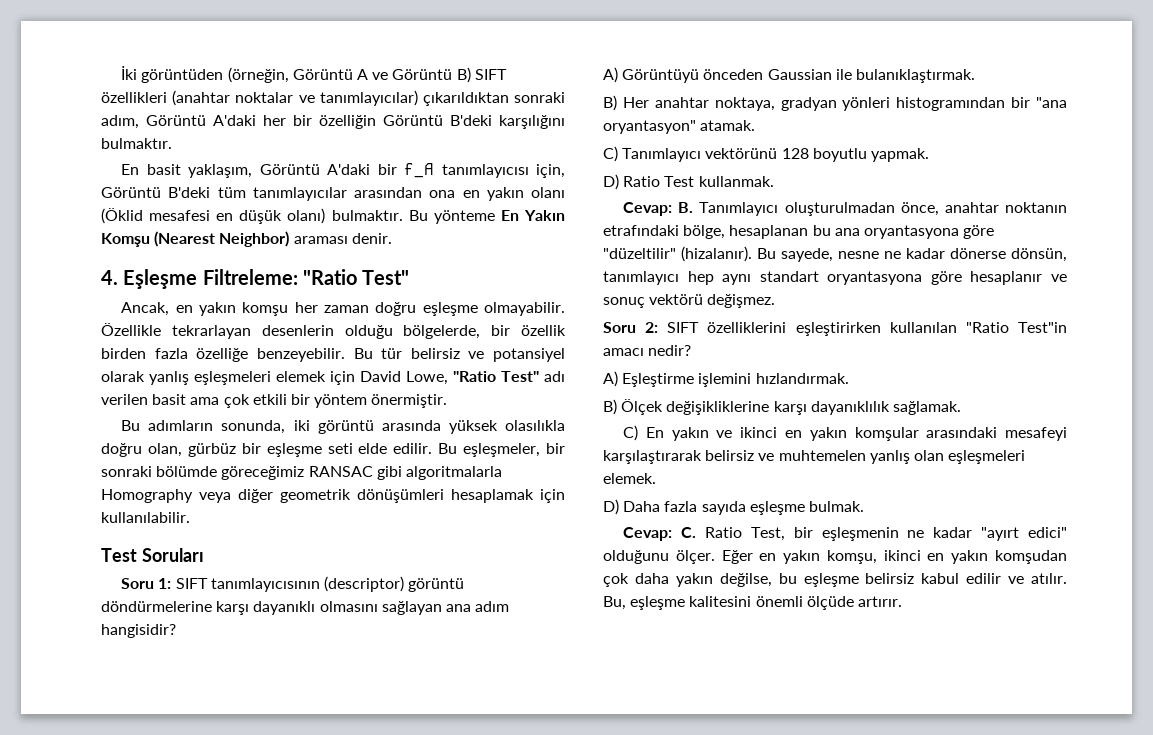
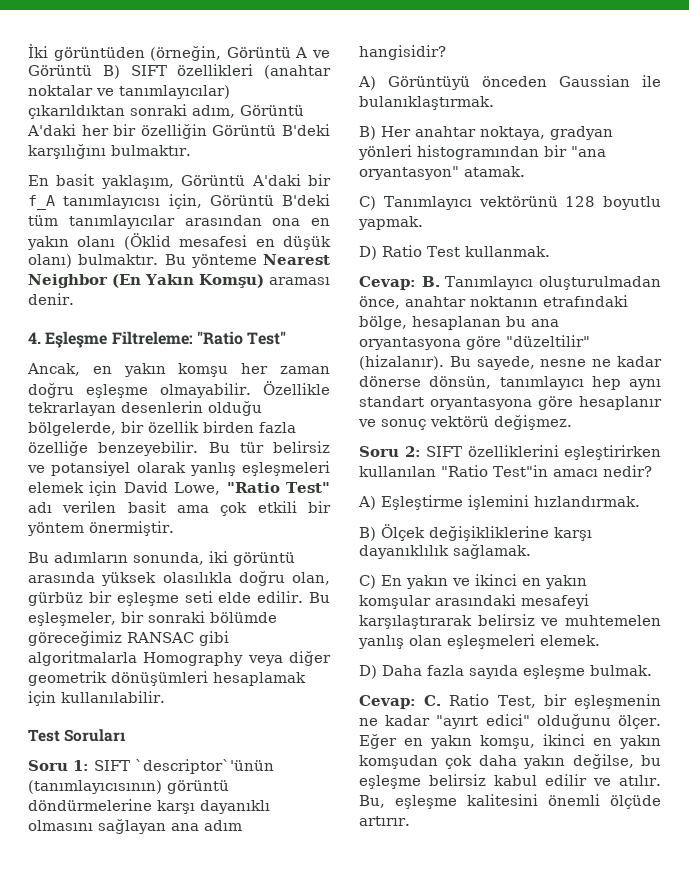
[500,210,565,221] [101,231,290,247] En Yakın Komşu (Nearest Neighbor) -> [263,254,330,265] [28,274,264,288] Nearest Neighbor (En Yakın Komşu)
[210,576,404,592] tanımlayıcısının (descriptor) -> [135,759,274,774] [28,780,162,794] `descriptor`'ünün (tanımlayıcısının)

